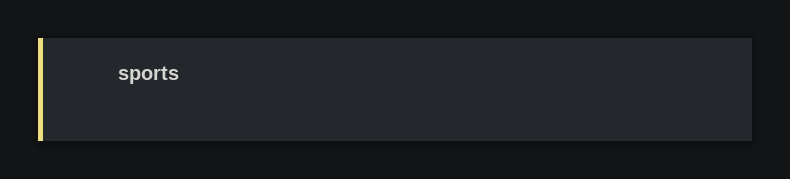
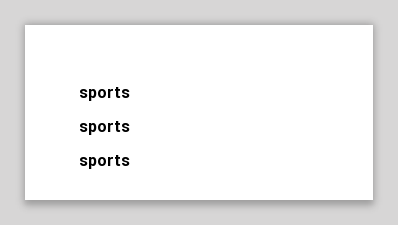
[118,66,179,84] sports -> [79,87,130,101] [79,121,130,135] [79,155,130,169] sports // sports // sports

